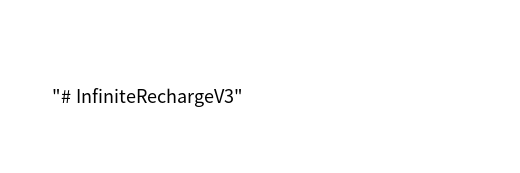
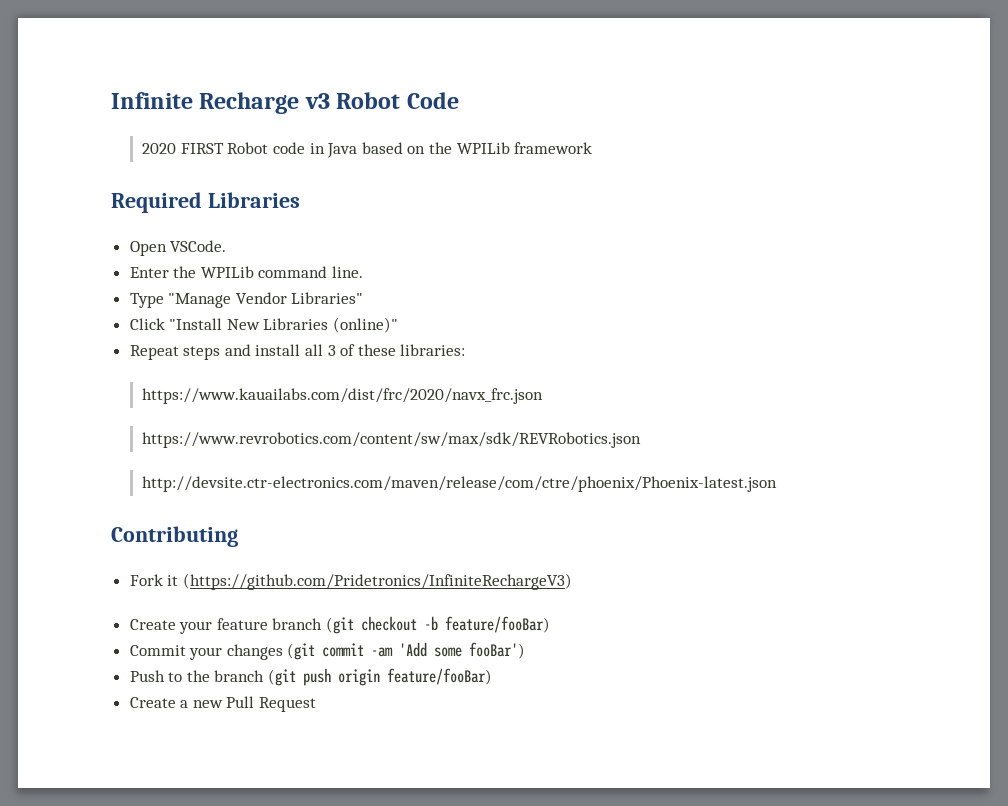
[52,88,243,107] "# InfiniteRechargeV3" -> [111,92,459,114] [142,142,593,158] [111,192,300,213] [129,240,227,256] [129,266,364,278] [129,292,364,308] [129,317,399,333] [129,344,466,360] [142,388,544,404] [142,432,642,448] [142,476,778,492] [111,526,238,547] [129,573,572,590] [129,616,551,634] [129,642,526,660] [129,668,493,686] [129,696,317,712] Infinite Recharge v3 Robot Code // 2020 FIRST Robot code in Java based on the WPILib framework // Required Libraries // Open VSCode. // Enter the WPILib command line. // Type "Manage Vendor Libraries" // Click "Install New Libraries (online)" // Repeat steps and install all 3 of these libraries: // https://www.kauailabs.com/dist/frc/2020/navx_frc.json // https://www.revrobotics.com/content/sw/max/sdk/REVRobotics.json // http://devsite.ctr-electronics.com/maven/release/com/ctre/phoenix/Phoenix-latest.json // Contributing // Fork it (https://github.com/Pridetronics/InfiniteRechargeV3) // Create your feature branch (git checkout -b feature/fooBar) // Commit your changes (git commit -am 'Add some fooBar') // Push to the branch (git push origin feature/fooBar) // Create a new Pull Request

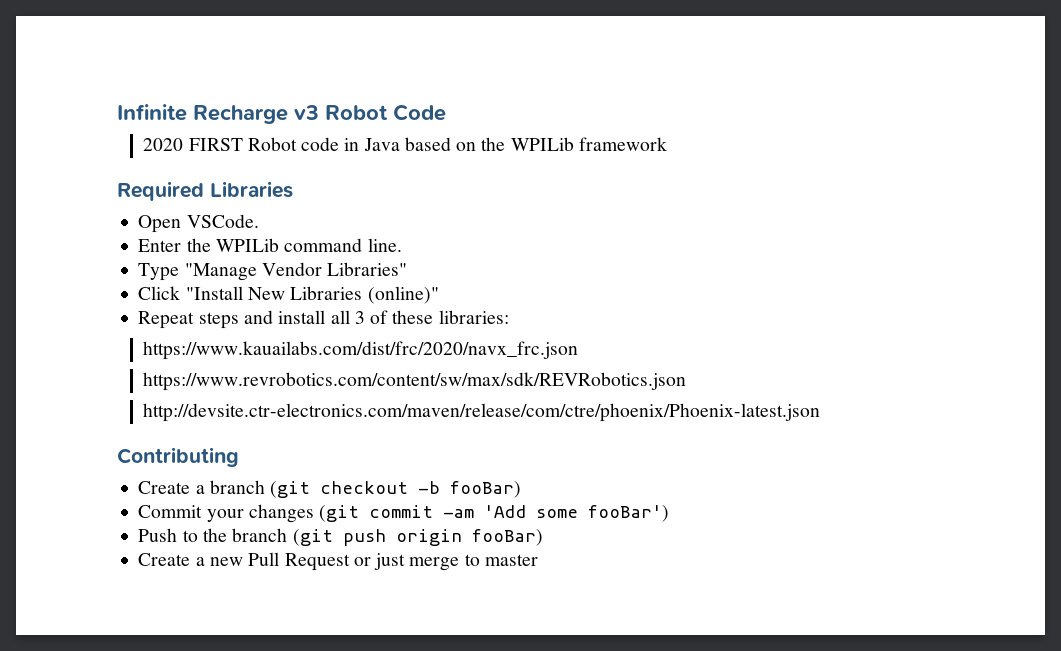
[129,573,572,590] [129,618,268,634] // Fork it (https://github.com/Pridetronics/InfiniteRechargeV3) // Create your feature -> [138,481,205,494] // Create a
[445,616,551,633] feature/fooBar) -> [450,481,522,498] fooBar)
[387,668,493,685] feature/fooBar) -> [471,529,543,546] fooBar)
(317, 704) none -> [353,553,538,571] or just merge to master

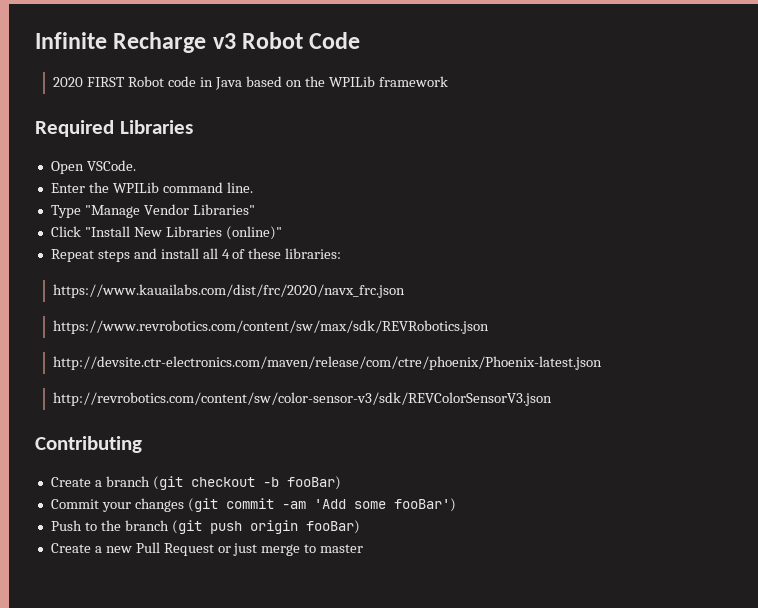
[354,311,365,324] 3 -> [221,249,230,259] 4
(821, 412) none -> [53,392,553,406] // http://revrobotics.com/content/sw/color-sensor-v3/sdk/REVColorSensorV3.json

